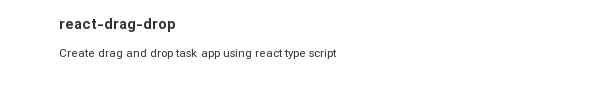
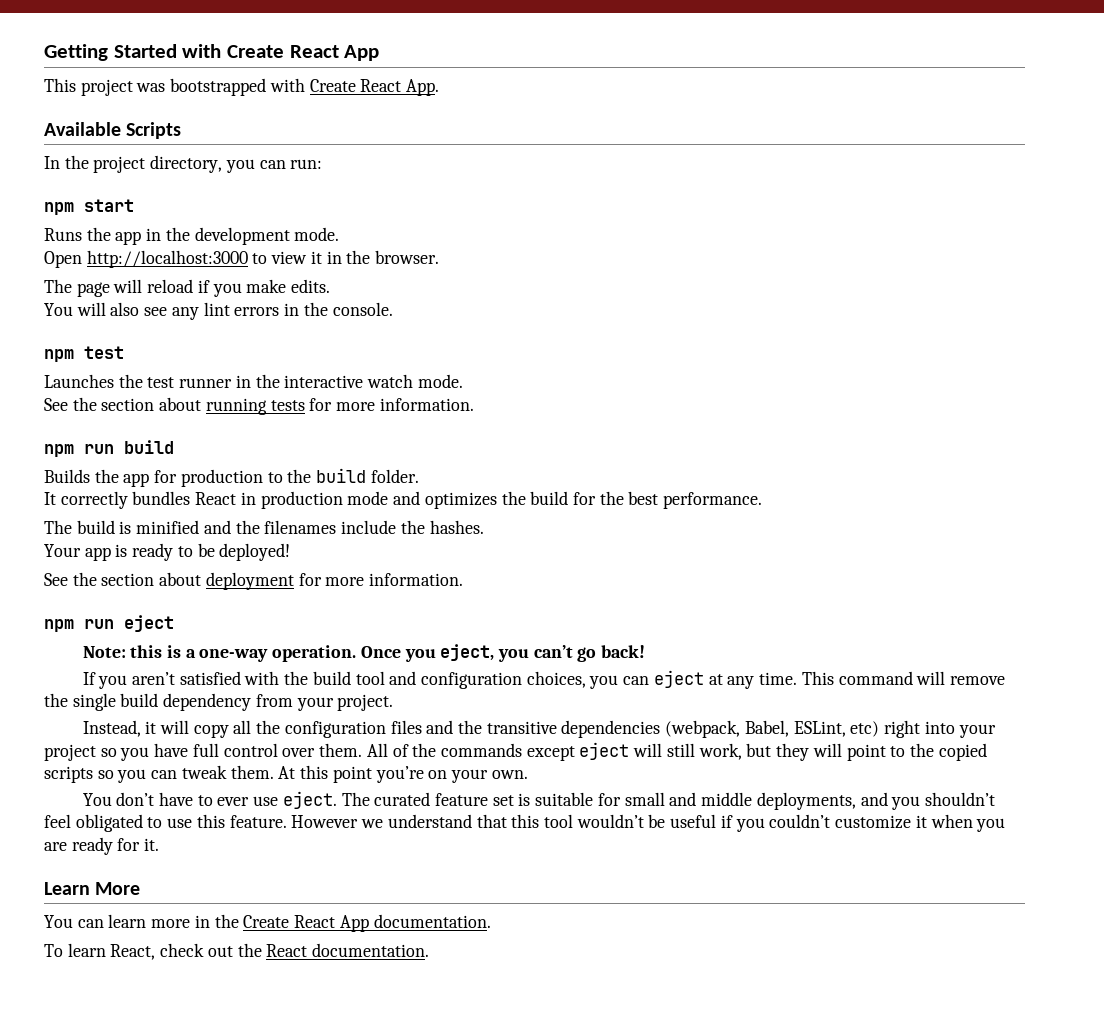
[59,18,176,32] [59,49,337,59] react-drag-drop // Create drag and drop task app using react type script -> [44,44,380,61] [44,78,440,96] [44,122,182,139] [44,155,323,173] [44,199,134,215] [44,227,340,245] [44,250,440,268] [44,279,331,297] [44,302,393,320] [44,346,124,362] [44,374,463,388] [44,397,474,415] [44,440,174,457] [44,468,419,487] [44,491,763,509] [44,520,484,534] [44,543,291,561] [44,572,464,590] [44,615,174,632] [82,644,646,662] [82,670,1005,689] [44,693,394,711] [82,720,996,738] [44,742,987,761] [44,765,528,783] [82,791,995,810] [44,814,1006,832] [44,837,160,855] [44,882,141,895] [44,914,491,932] [44,943,430,960] Getting Started with Create React App // This project was bootstrapped with Create React App. // Available Scripts // In the project directory, you can run: // npm start // Runs the app in the development mode. // Open http://localhost:3000 to view it in the browser. // The page will reload if you make edits. // You will also see any lint errors in the console. // npm test // Launches the test runner in the interactive watch mode. // See the section about running tests for more information. // npm run build // Builds the app for production to the build folder. // It correctly bundles React in production mode and optimizes the build for the best performance. // The build is minified and the filenames include the hashes. // Your app is ready to be deployed! // See the section about deployment for more information. // npm run eject // Note: this is a one-way operation. Once you eject, you can’t go back! // If you aren’t satisfied with the build tool and configuration choices, you can eject at any time. This command will remove the single build dependency from your project. // Instead, it will copy all the configuration files and the transitive dependencies (webpack, Babel, ESLint, etc) right into your project so you have full control over them. All of the commands except eject will still work, but they will point to the copied scripts so you can tweak them. At this point you’re on your own. // You don’t have to ever use eject. The curated feature set is suitable for small and middle deployments, and you shouldn’t feel obligated to use this feature. However we understand that this tool wouldn’t be useful if you couldn’t customize it when you are ready for it. // Learn More // You can learn more in the Create React App documentation. // To learn React, check out the React documentation.

